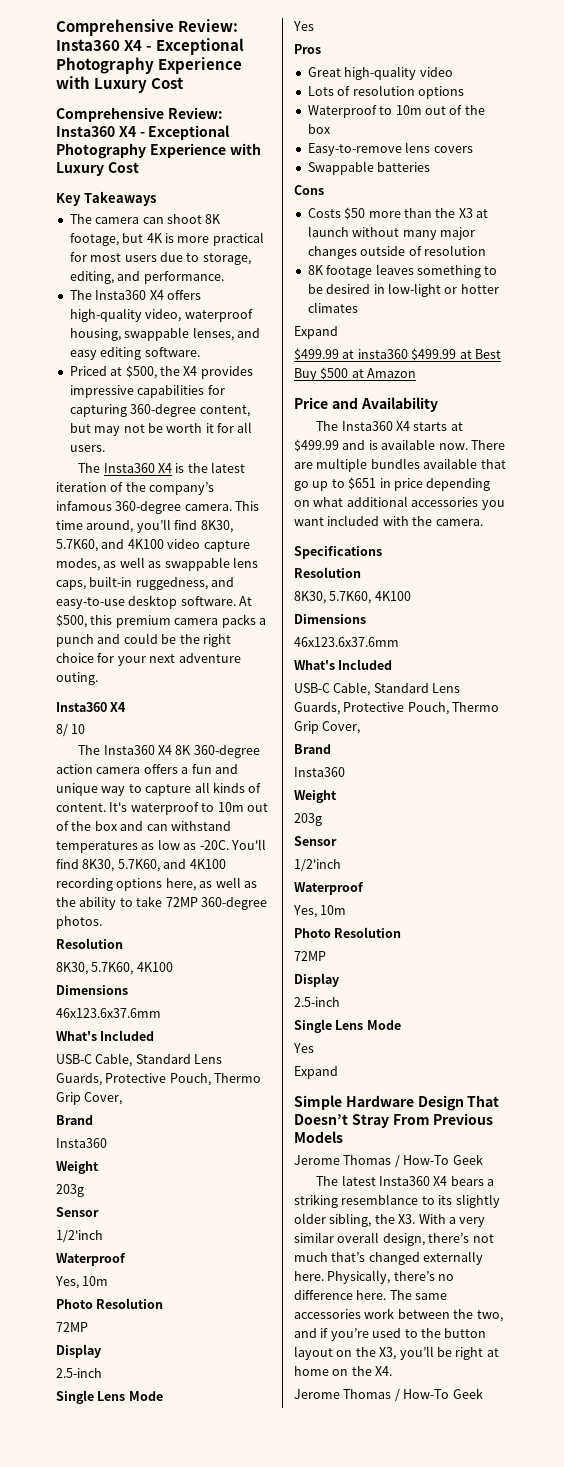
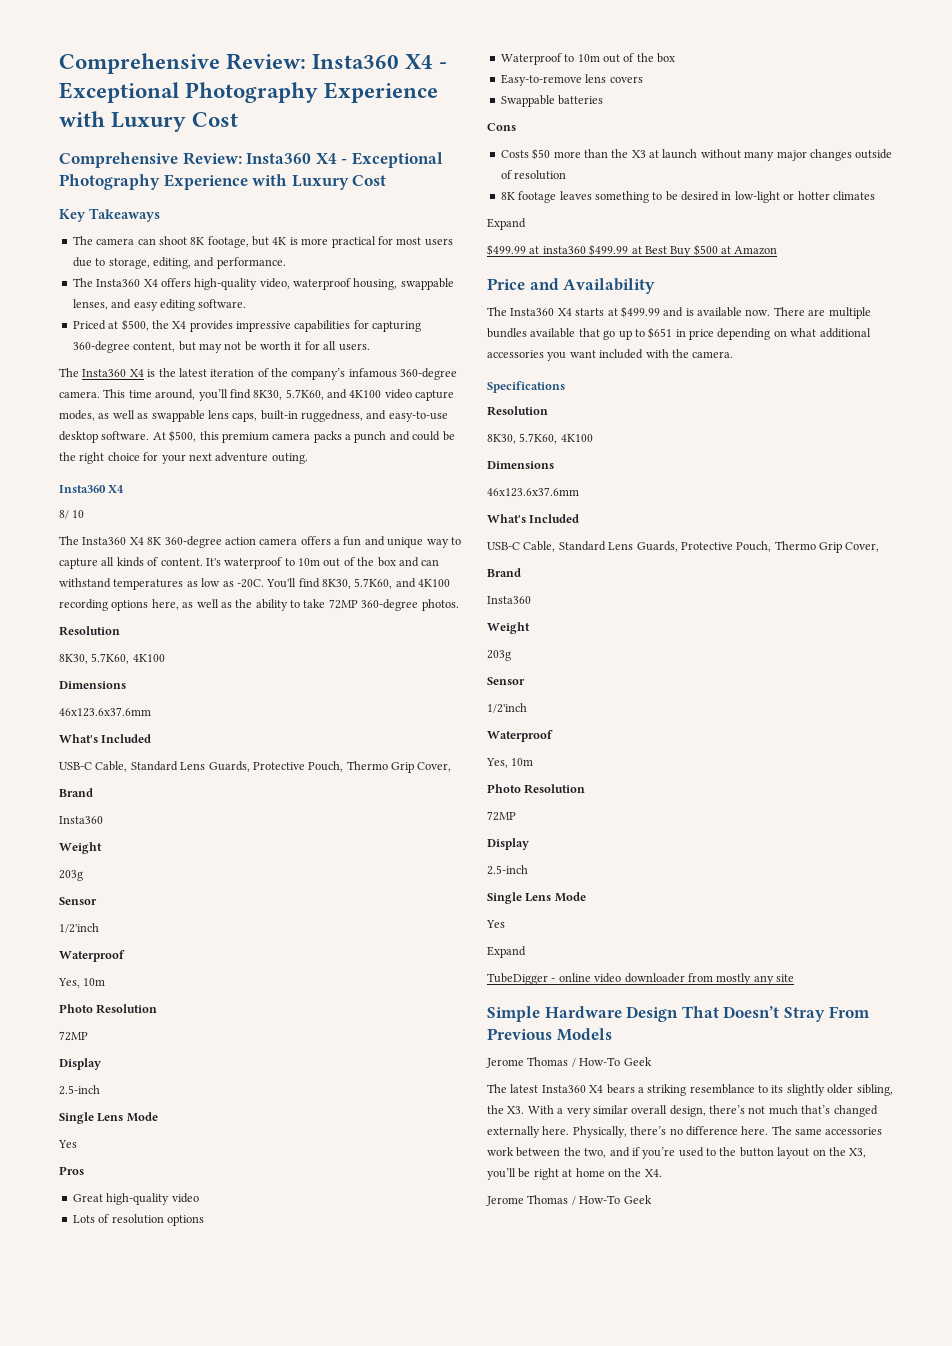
(338, 1072) none -> [487,973,794,985] // TubeDigger - online video downloader from mostly any site

